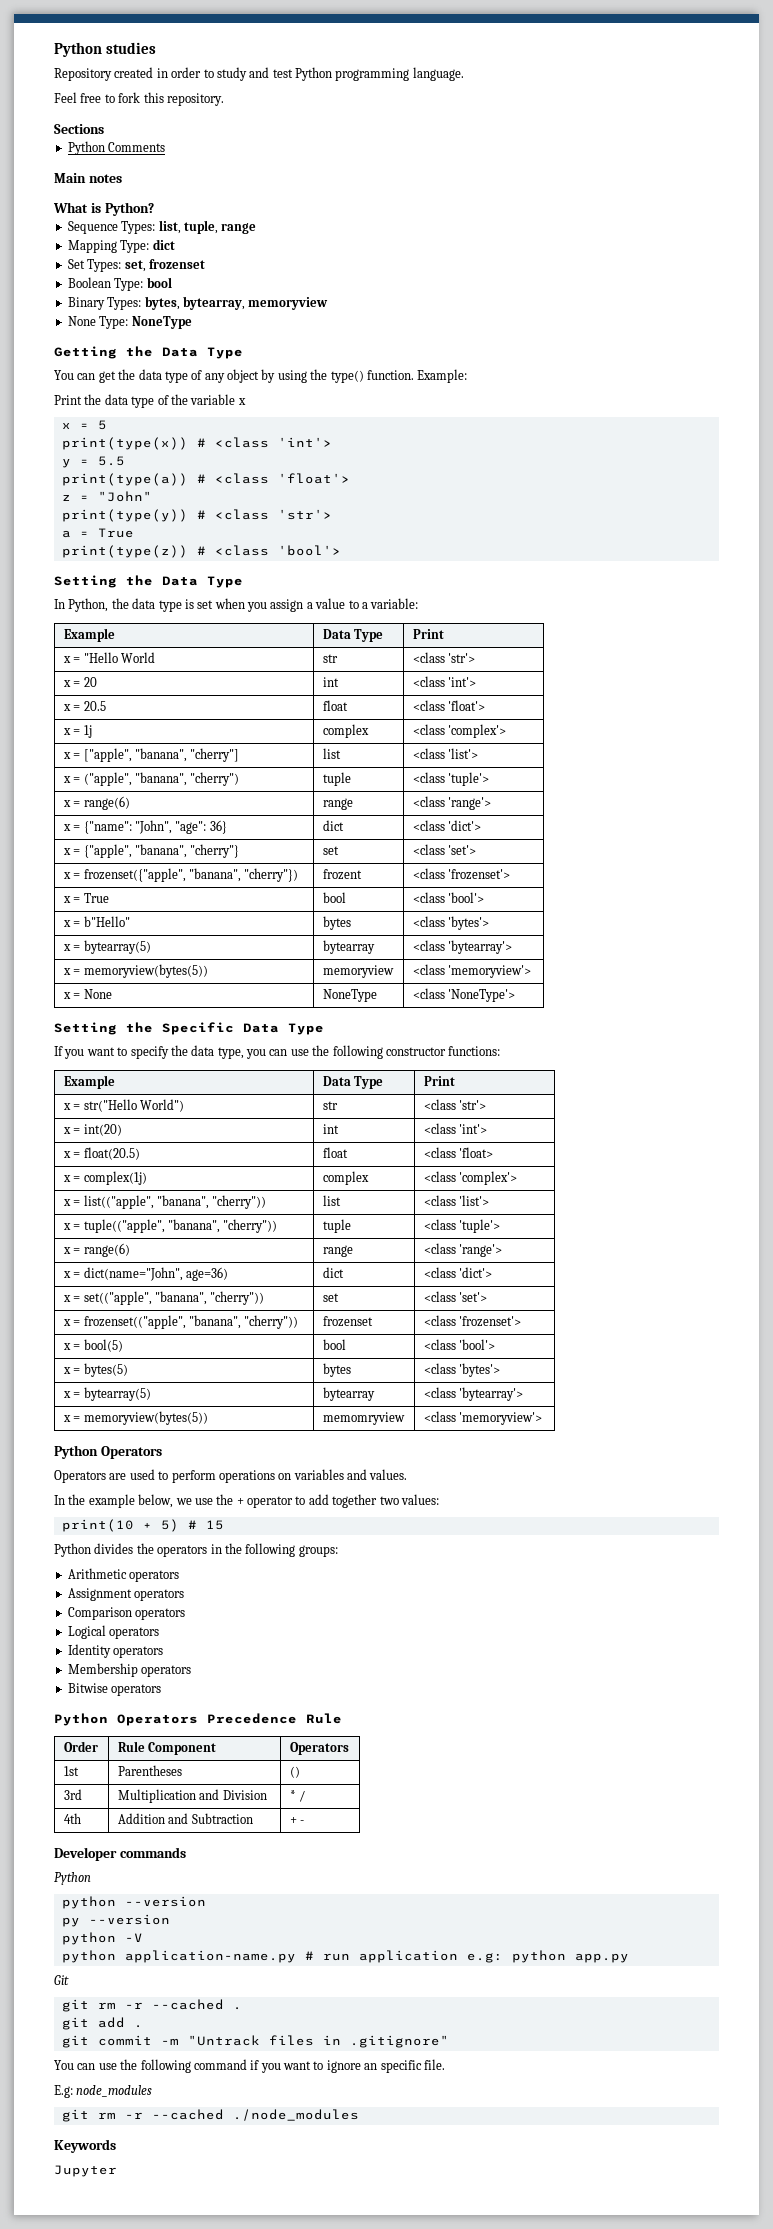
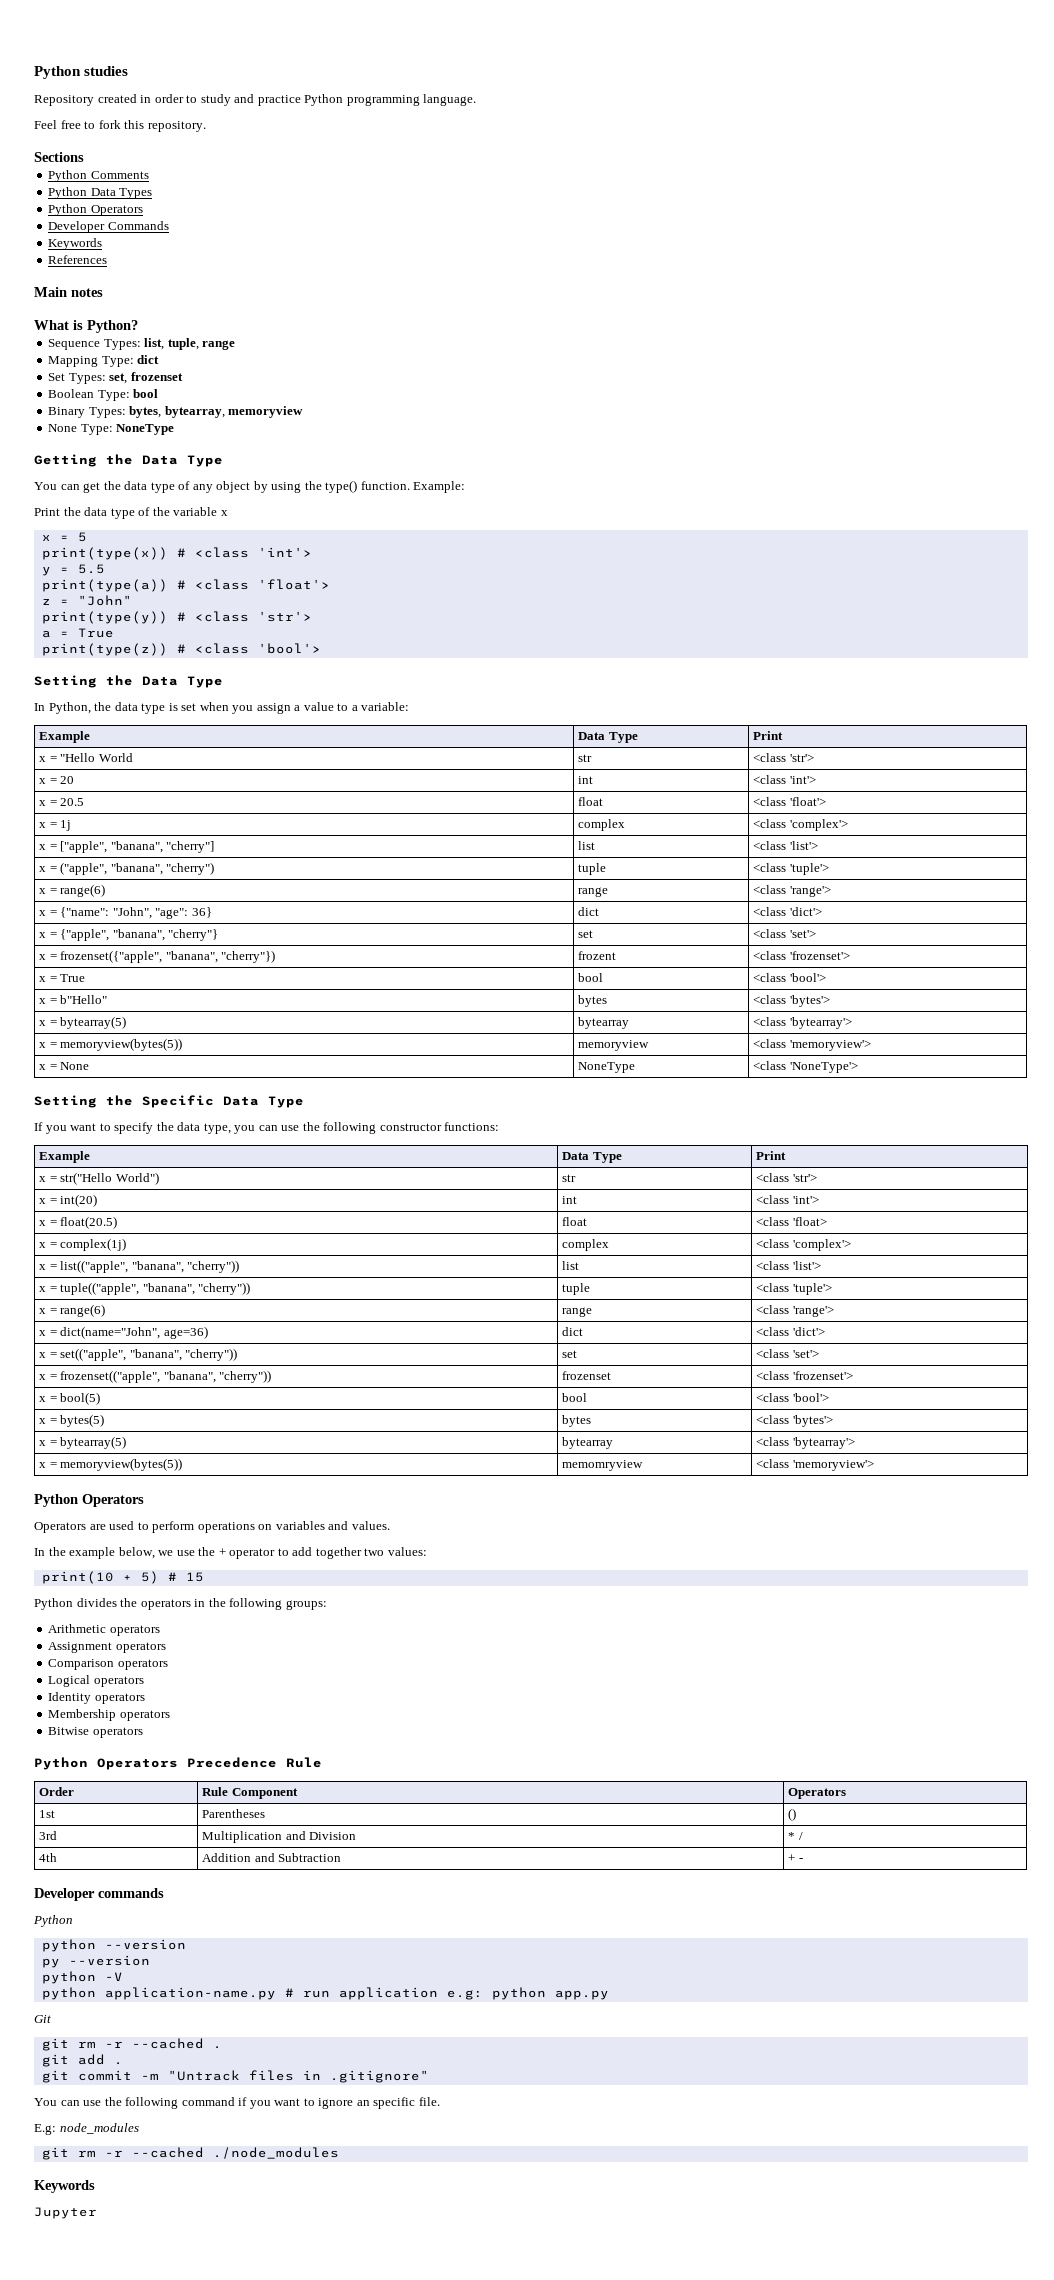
[272,69,293,78] test -> [257,95,301,106] practice
(166, 147) none -> [48,187,153,199] [48,204,143,216] [48,221,169,233] [48,238,103,250] [48,255,108,264] // Python Data Types // Python Operators // Developer Commands // Keywords // References

